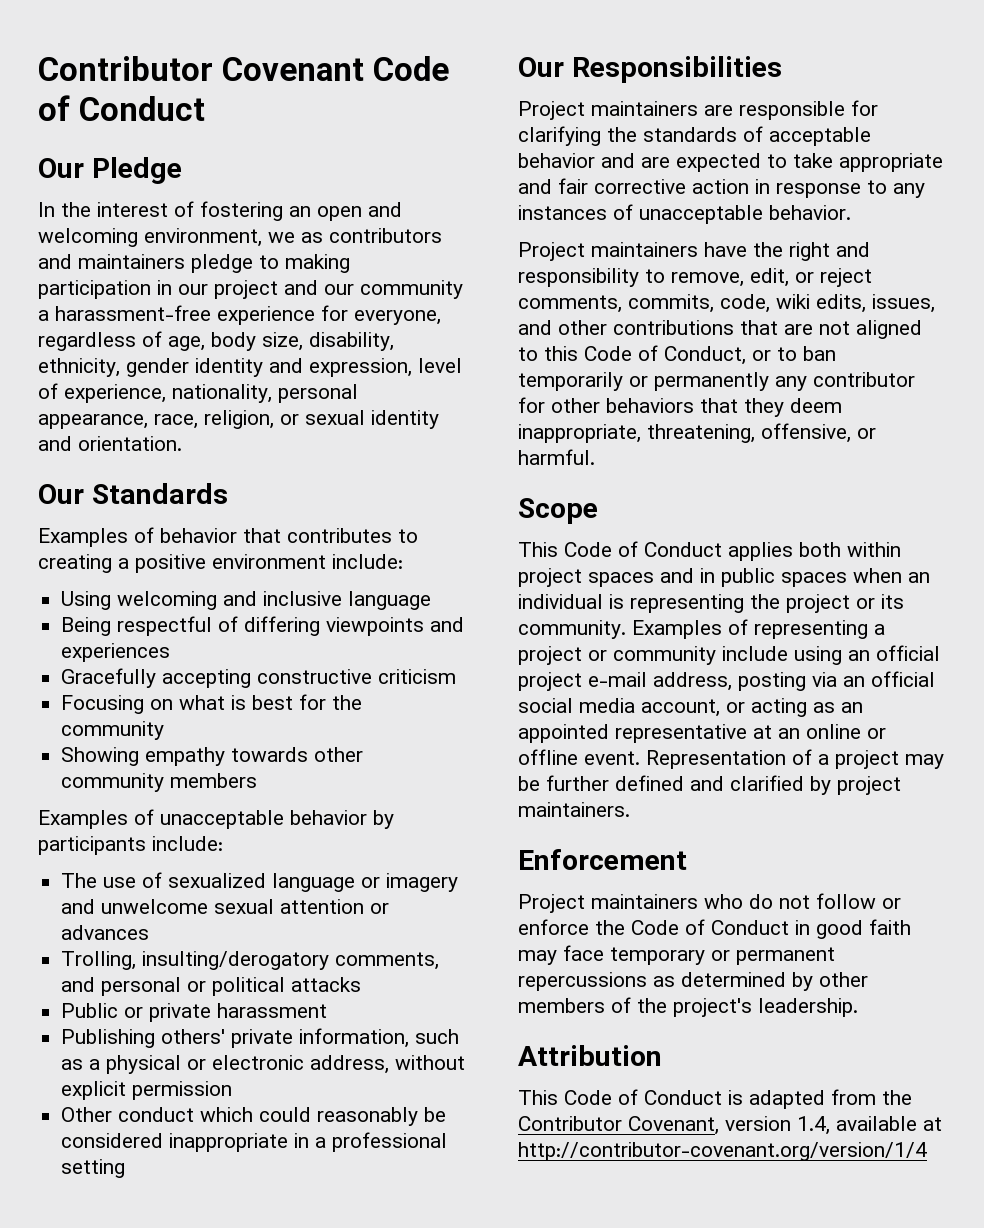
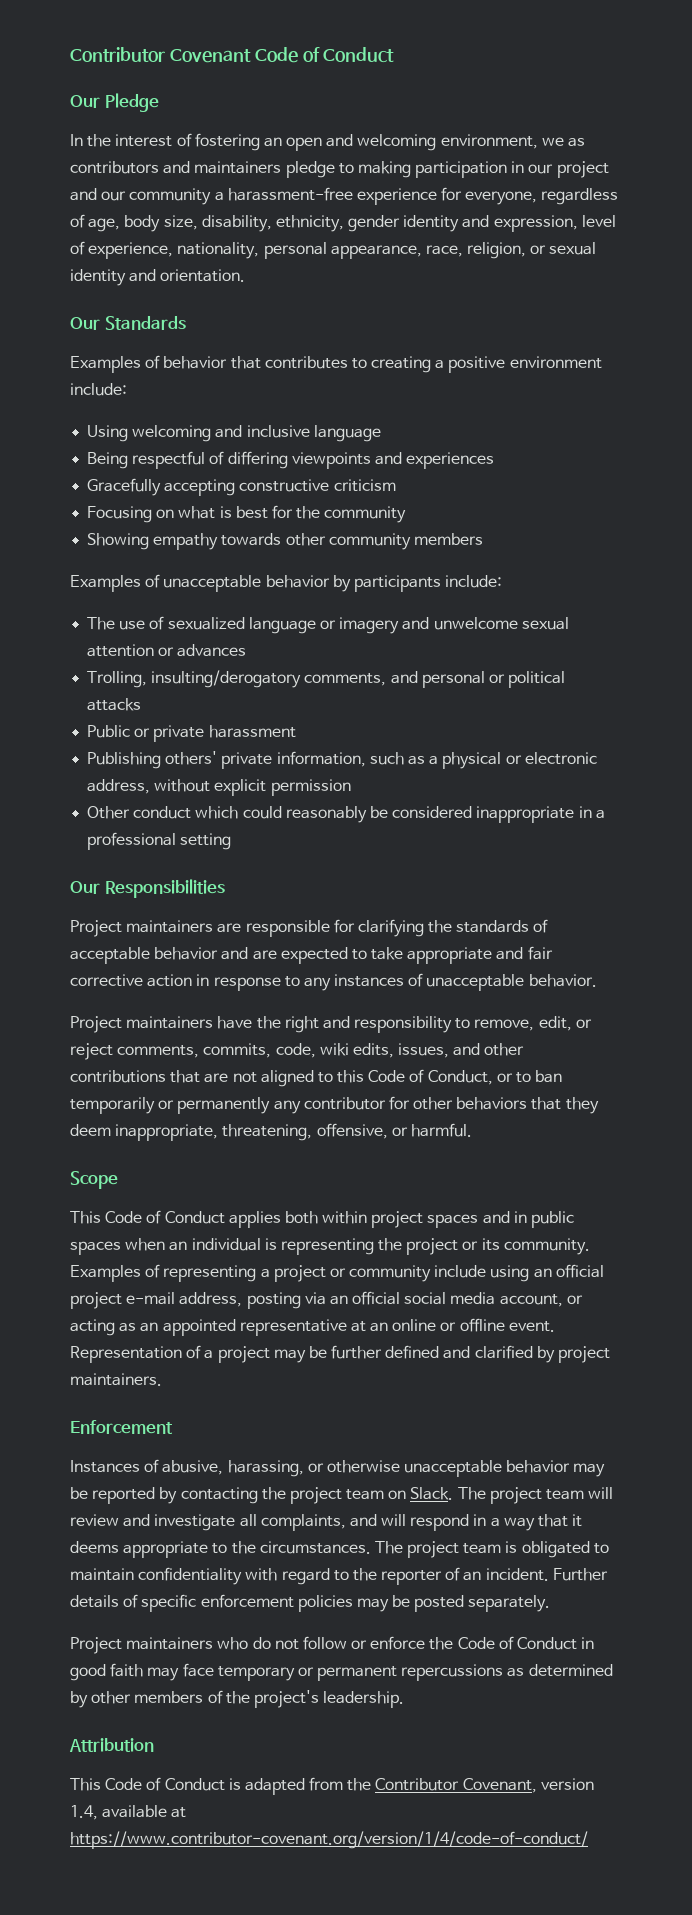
(687, 859) none -> [70,1459,606,1477] [70,1487,614,1504] [70,1514,583,1531] [70,1541,609,1558] [70,1567,608,1585] [70,1594,551,1612] // Instances of abusive, harassing, or otherwise unacceptable behavior may be reported by contacting the project team on Slack. The project team will review and investigate all complaints, and will respond in a way that it deems appropriate to the circumstances. The project team is obligated to maintain confidentiality with regard to the reporter of an incident. Further details of specific enforcement policies may be posted separately.
[518,1142,927,1161] http://contributor-covenant.org/version/1/4 -> [70,1831,588,1849] https://www.contributor-covenant.org/version/1/4/code-of-conduct/

